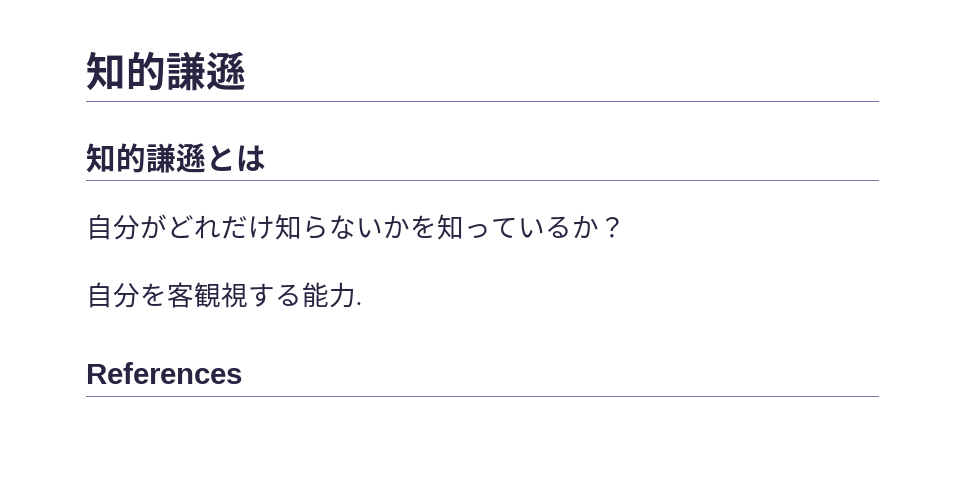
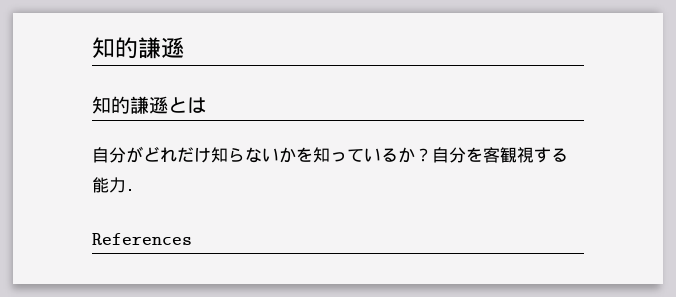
(626, 227) // -> (432, 155) none

